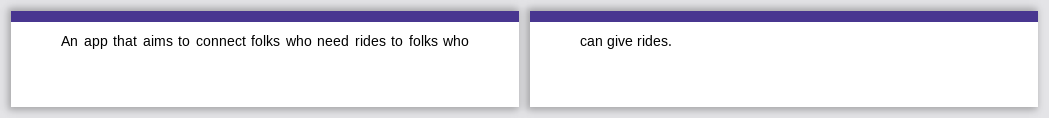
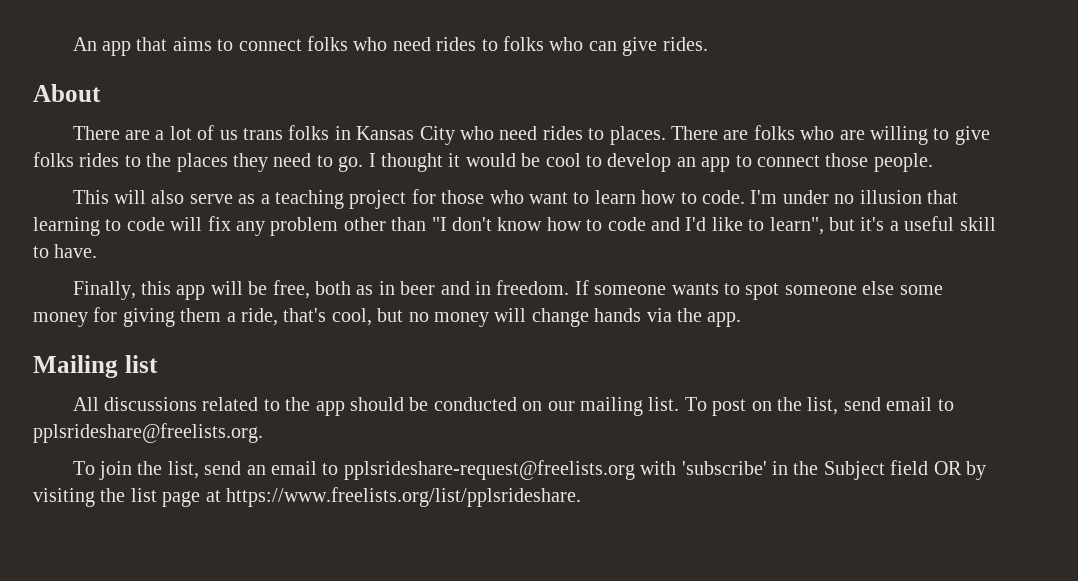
(672, 40) none -> [33,84,101,102] [72,125,990,145] [33,152,933,172] [72,189,959,209] [33,216,996,236] [33,244,98,258] [72,280,943,300] [33,307,742,327] [33,355,158,378] [72,397,954,416] [33,423,263,443] [72,460,987,480] [33,487,581,507] // About // There are a lot of us trans folks in Kansas City who need rides to places. There are folks who are willing to give folks rides to the places they need to go. I thought it would be cool to develop an app to connect those people. // This will also serve as a teaching project for those who want to learn how to code. I'm under no illusion that learning to code will fix any problem other than "I don't know how to code and I'd like to learn", but it's a useful skill to have. // Finally, this app will be free, both as in beer and in freedom. If someone wants to spot someone else some money for giving them a ride, that's cool, but no money will change hands via the app. // Mailing list // All discussions related to the app should be conducted on our mailing list. To post on the list, send email to pplsrideshare@freelists.org. // To join the list, send an email to pplsrideshare-request@freelists.org with 'subscribe' in the Subject field OR by visiting the list page at https://www.freelists.org/list/pplsrideshare.

